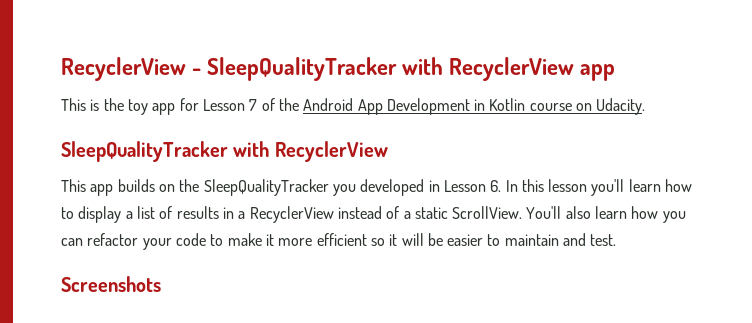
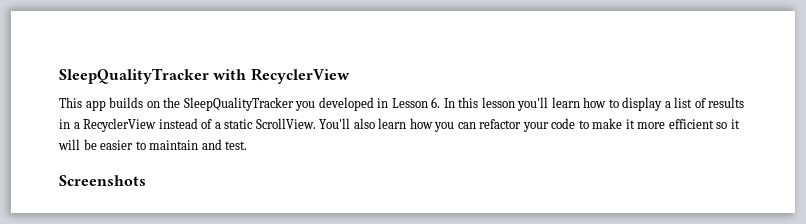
[61,57,616,81] [61,98,646,115] RecyclerView - SleepQualityTracker with RecyclerView app // This is the toy app for Lesson 7 of the Android App Development in Kotlin course on Udacity. // -> (59, 76) none

